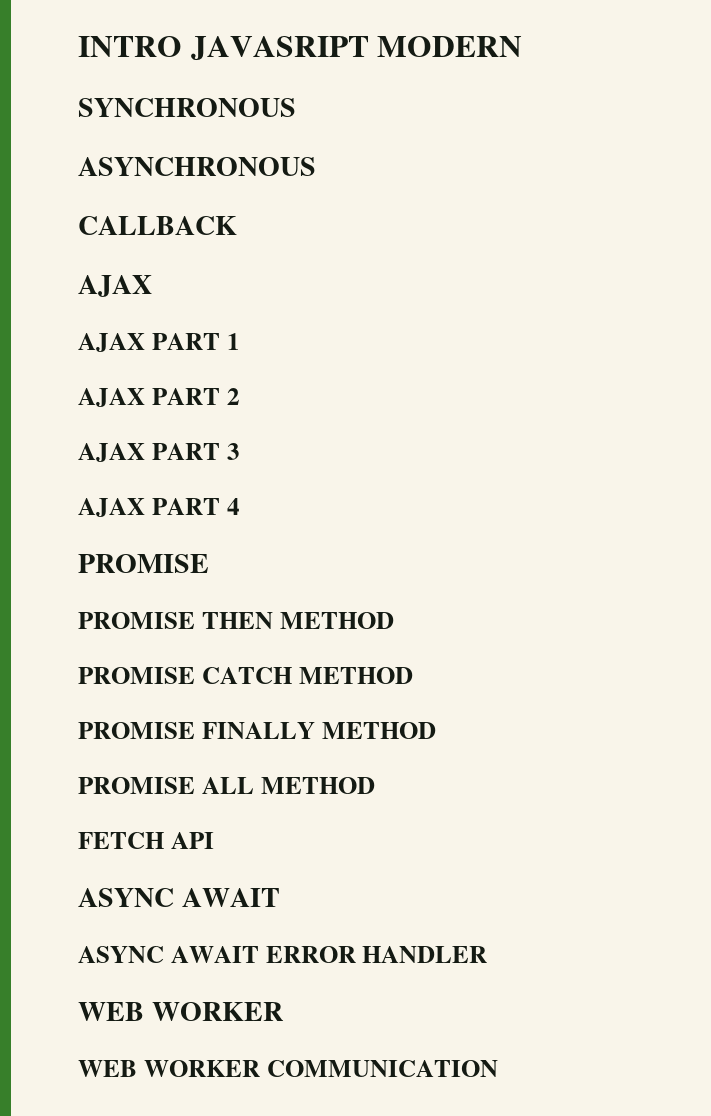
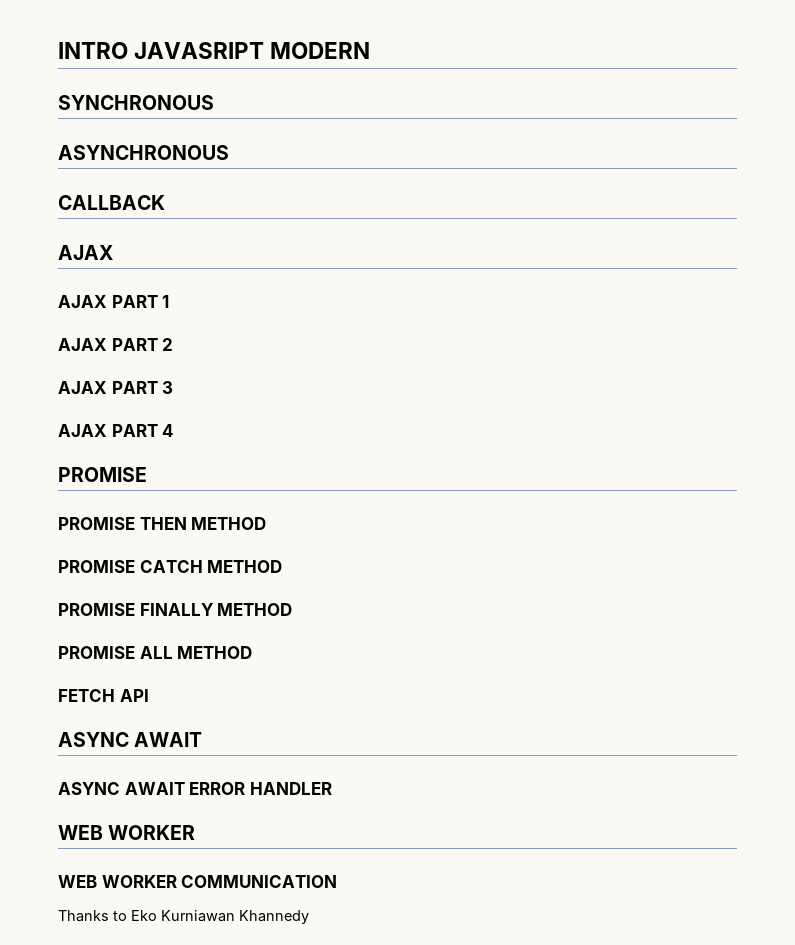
(498, 1068) none -> [58,910,309,924] // Thanks to Eko Kurniawan Khannedy

